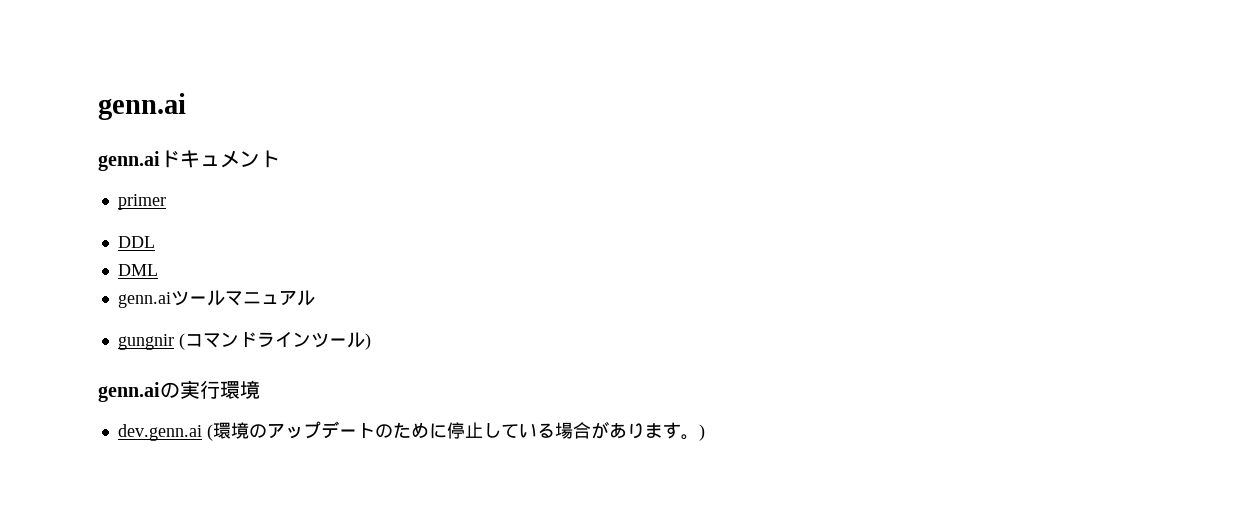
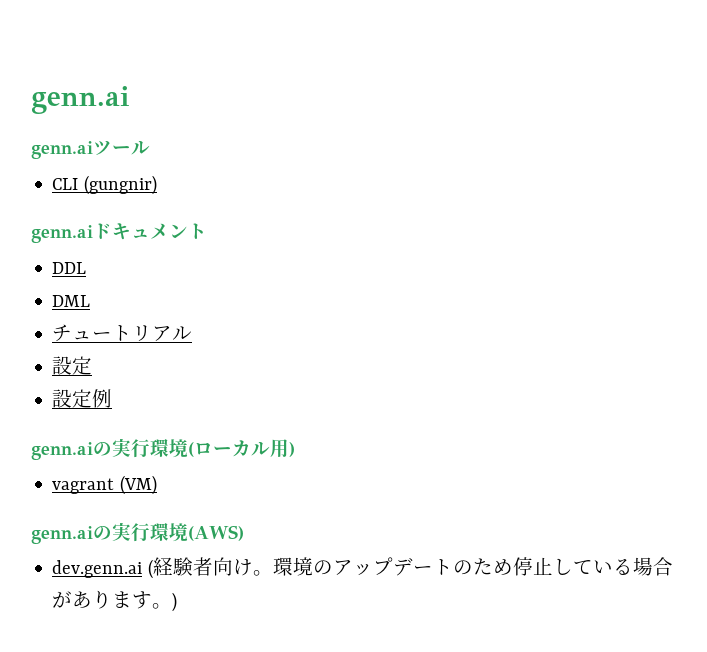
[98,93,186,120] genn.ai -> [31,86,129,114] [31,140,150,159] [52,175,157,195] genn.ai // genn.aiツール // CLI (gungnir)
[117,194,166,210] // primer -> (207, 231) none
[117,290,315,308] [117,331,371,350] [98,380,260,402] genn.aiツールマニュアル // gungnir (コマンドラインツール) // genn.aiの実行環境 -> [52,324,193,342] [52,356,93,375] [52,389,113,408] [31,438,295,460] [52,475,157,495] [31,522,244,544] チュートリアル // 設定 // 設定例 // genn.aiの実行環境(ローカル用) // vagrant (VM) // genn.aiの実行環境(AWS)
(213, 432) none -> [152,557,273,576] 経験者向け。
[428,423,447,439] に -> (513, 567) none

